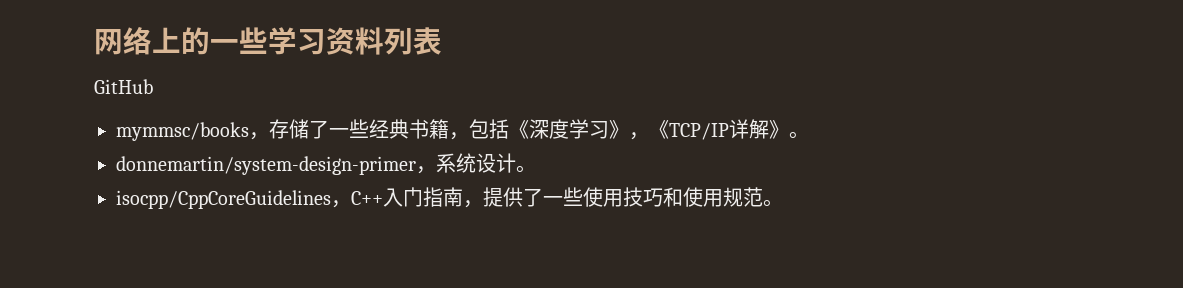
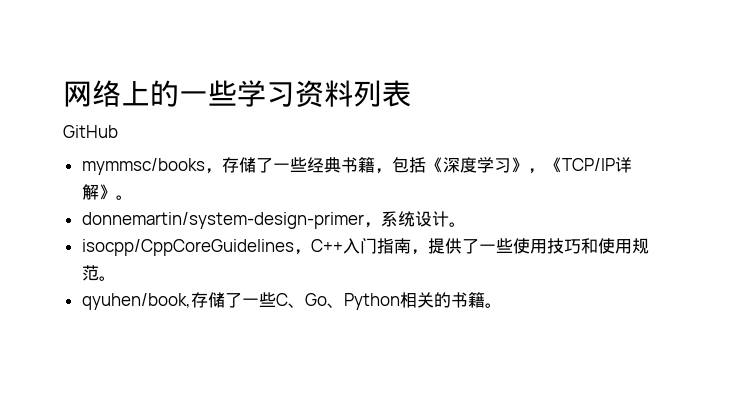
(783, 203) none -> [81,292,502,310] // qyuhen/book,存储了一些C、Go、Python相关的书籍。

